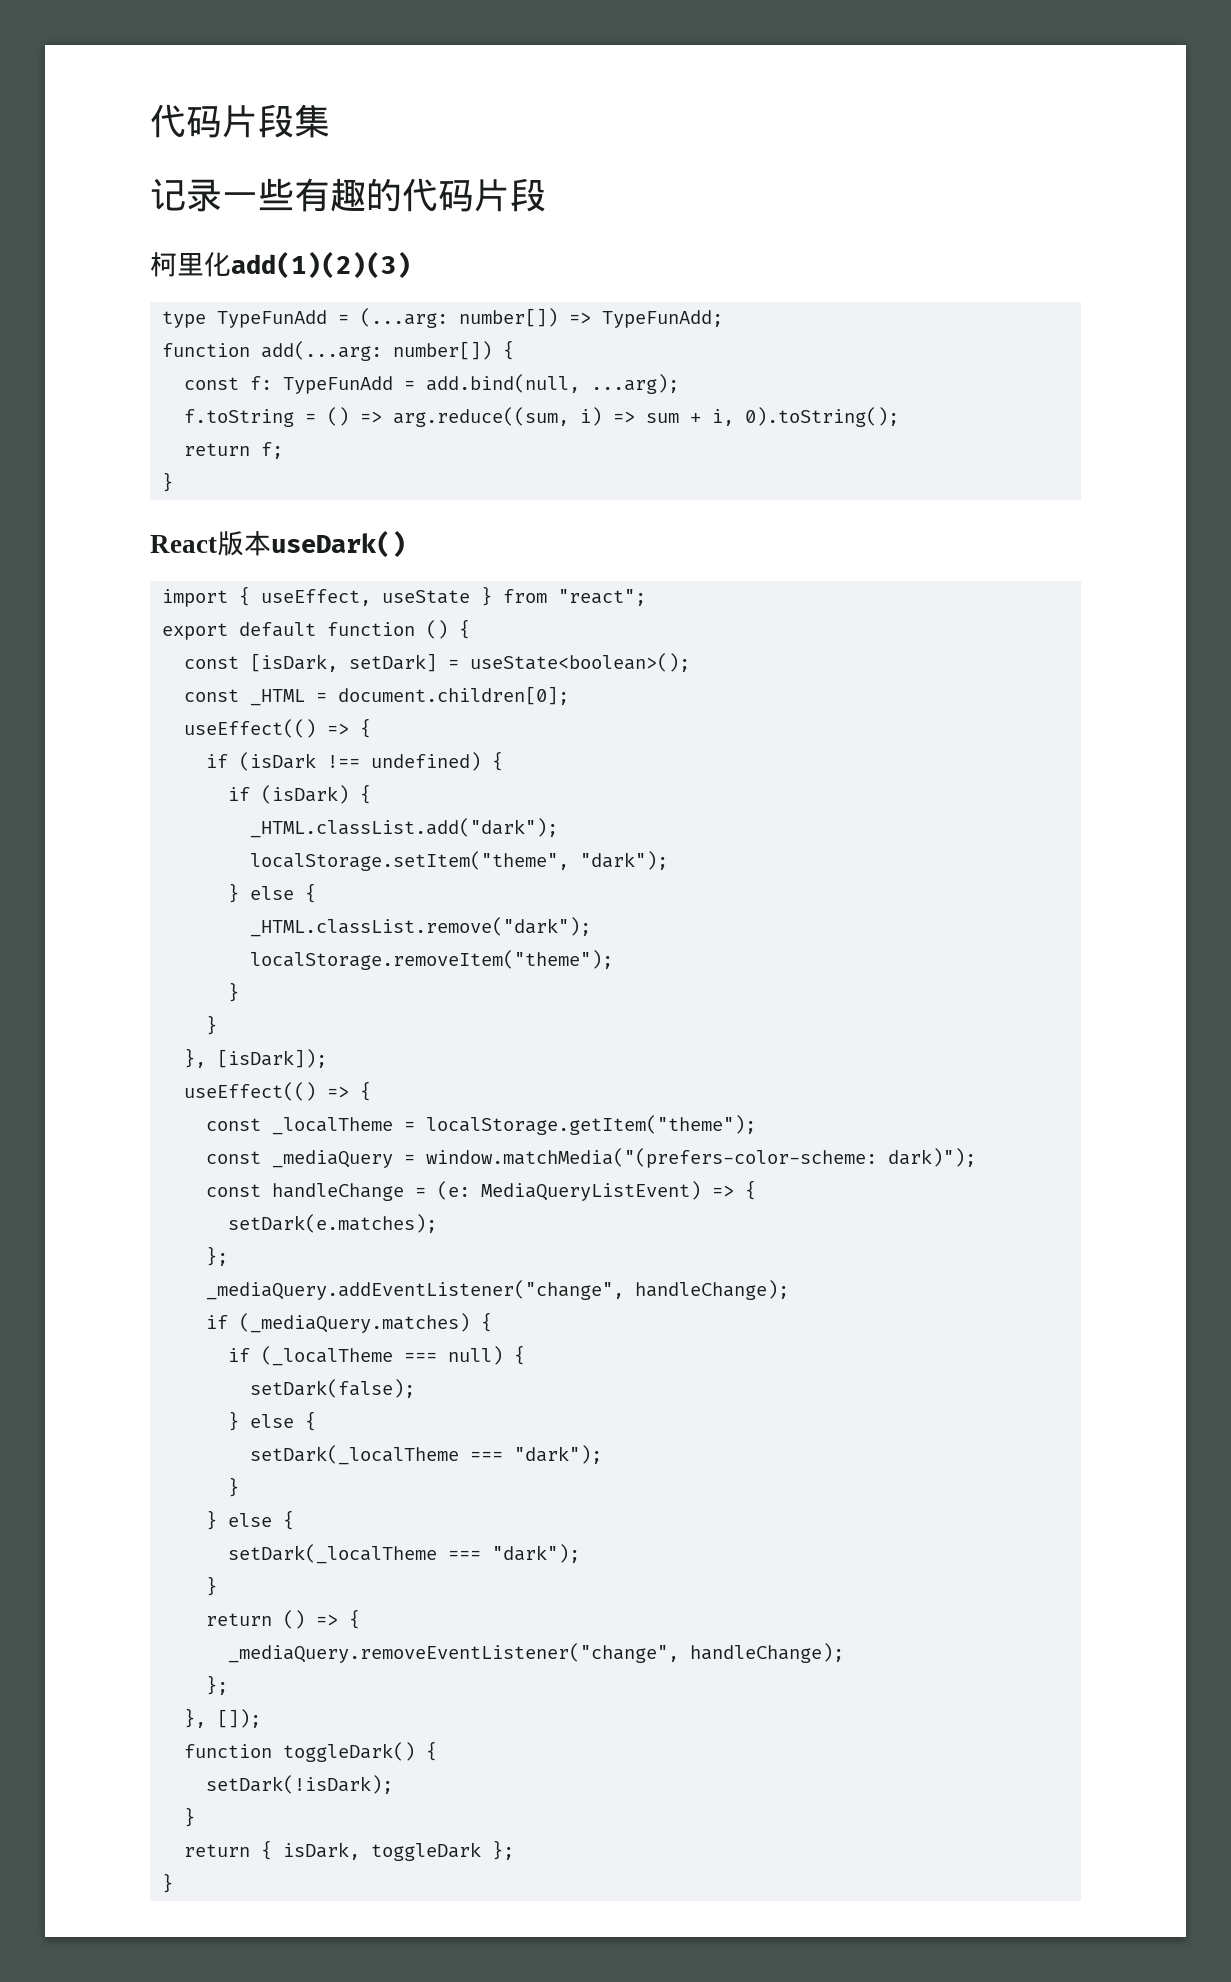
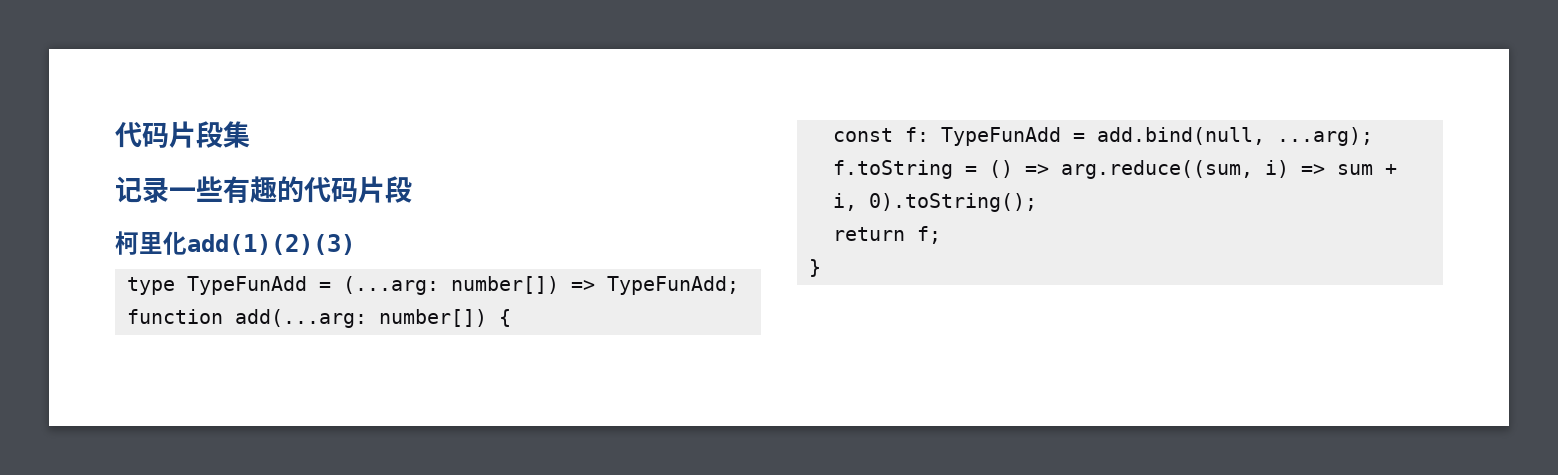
[150,531,406,558] [162,586,646,607] [162,619,470,640] [184,653,690,672] [184,686,569,706] [184,718,371,738] [206,751,503,771] [228,784,371,804] [250,818,558,838] [250,851,668,871] [228,883,316,903] [250,917,591,937] [250,950,613,970] [228,982,239,1002] [206,1015,217,1035] [184,1048,327,1068] [184,1081,371,1101] [206,1115,756,1135] [206,1148,976,1168] [206,1180,756,1201] [228,1214,437,1233] [206,1246,228,1266] [206,1280,789,1300] [206,1312,492,1333] [228,1345,525,1366] [250,1379,415,1398] [228,1411,316,1431] [250,1445,602,1465] [228,1477,239,1497] [206,1510,294,1530] [228,1544,580,1564] [206,1576,217,1596] [206,1609,360,1629] [228,1643,844,1663] [206,1675,228,1695] [184,1708,261,1728] [184,1741,437,1762] [206,1775,393,1794] [184,1807,195,1827] [184,1840,514,1861] [162,1873,173,1893] // React版本useDark() // import { useEffect, useState } from "react"; // export default function () { // const [isDark, setDark] = useState<boolean>(); // const _HTML = document.children[0]; // useEffect(() => { // if (isDark !== undefined) { // if (isDark) { // _HTML.classList.add("dark"); // localStorage.setItem("theme", "dark"); // } else { // _HTML.classList.remove("dark"); // localStorage.removeItem("theme"); // } // } // }, [isDark]); // useEffect(() => { // const _localTheme = localStorage.getItem("theme"); // const _mediaQuery = window.matchMedia("(prefers-color-scheme: dark)"); // const handleChange = (e: MediaQueryListEvent) => { // setDark(e.matches); // }; // _mediaQuery.addEventListener("change", handleChange); // if (_mediaQuery.matches) { // if (_localTheme === null) { // setDark(false); // } else { // setDark(_localTheme === "dark"); // } // } else { // setDark(_localTheme === "dark"); // } // return () => { // _mediaQuery.removeEventListener("change", handleChange); // }; // }, []); // function toggleDark() { // setDark(!isDark); // } // return { isDark, toggleDark }; // } -> (821, 268) none

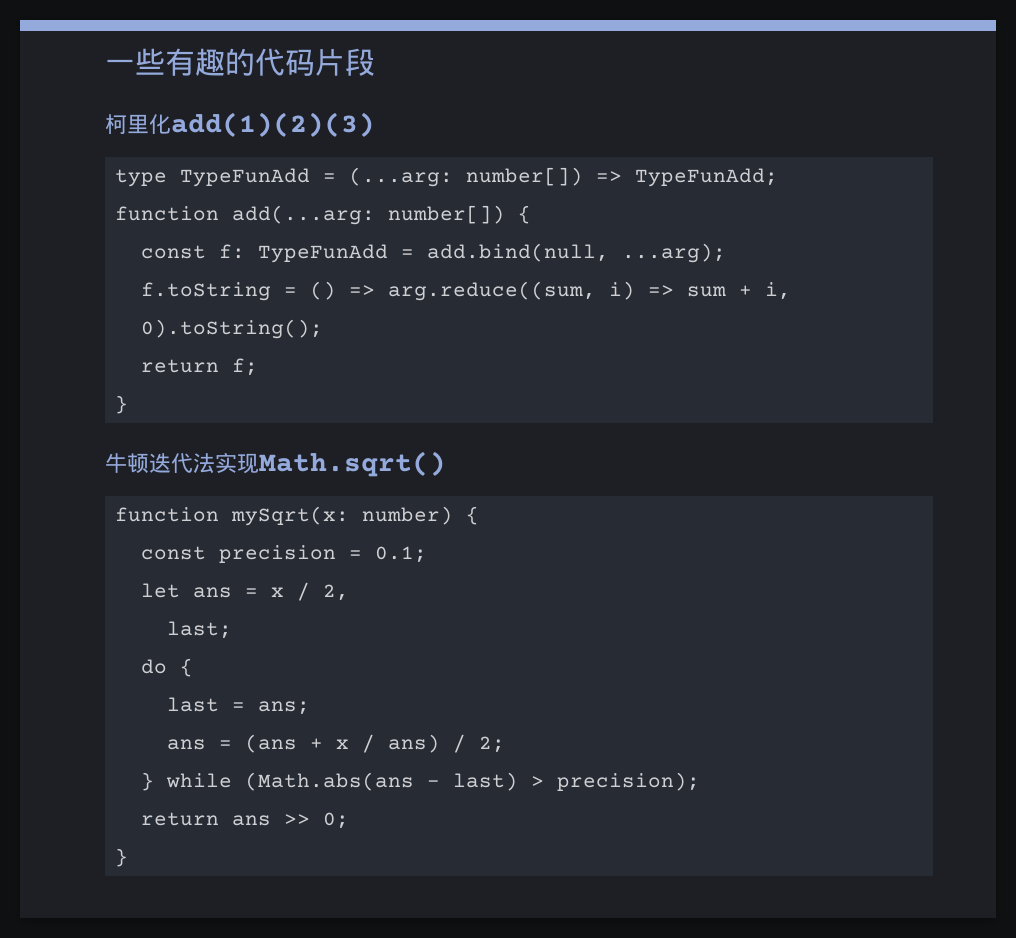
[115,121,250,148] [115,176,169,203] 代码片段集 // 记录 -> (105, 66) none
(821, 268) none -> [105,451,446,477] [115,506,480,526] [141,545,428,563] [141,582,350,601] [167,621,233,639] [141,658,194,677] [167,697,311,715] [167,734,506,753] [141,772,701,791] [141,812,350,829] [115,848,129,867] // 牛顿迭代法实现Math.sqrt() // function mySqrt(x: number) { // const precision = 0.1; // let ans = x / 2, // last; // do { // last = ans; // ans = (ans + x / ans) / 2; // } while (Math.abs(ans - last) > precision); // return ans >> 0; // }

